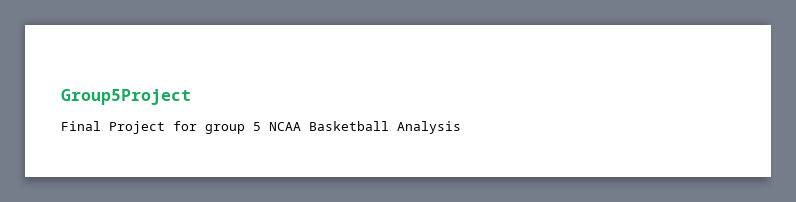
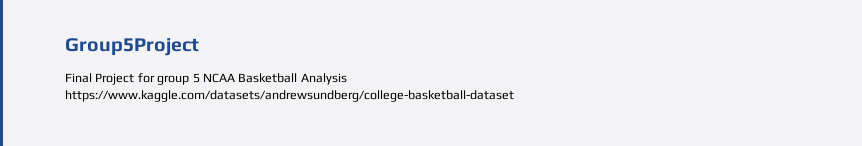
(461, 127) none -> [65,90,514,102] https://www.kaggle.com/datasets/andrewsundberg/college-basketball-dataset

